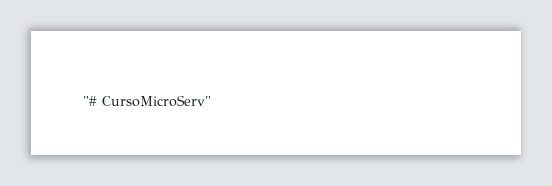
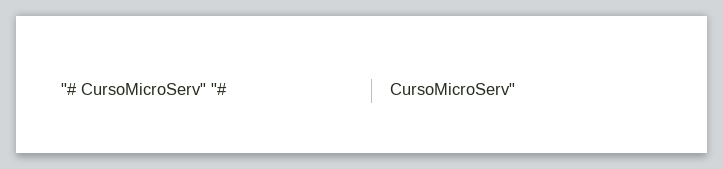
[83,95,211,107] "# CursoMicroServ" -> [61,83,515,95] "# CursoMicroServ" "# CursoMicroServ"

